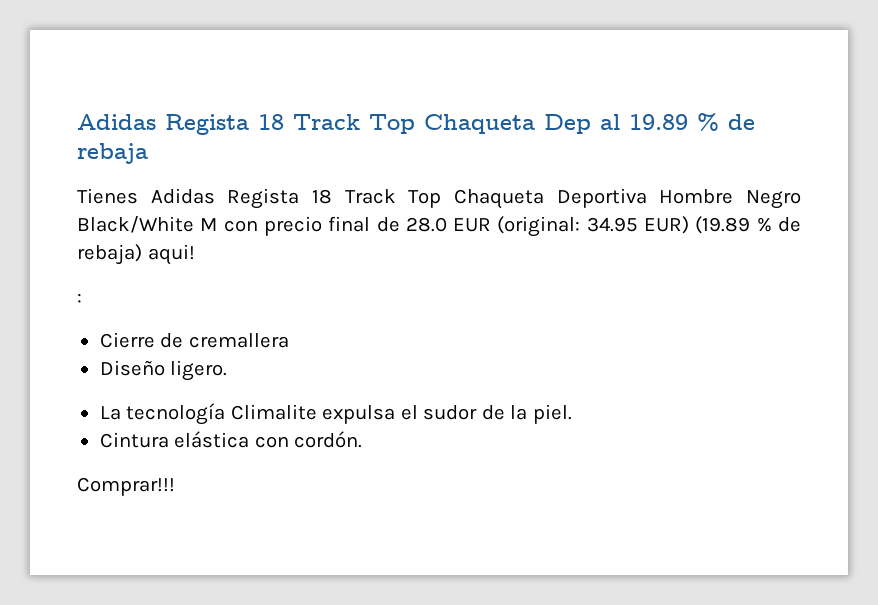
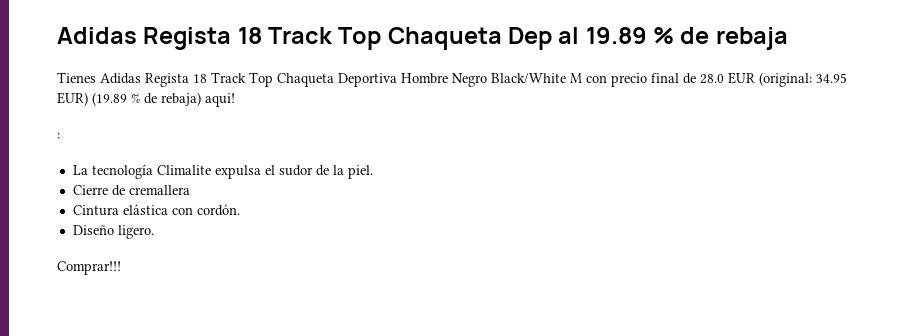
[99,332,289,348] [99,360,228,381] // Cierre de cremallera // Diseño ligero. -> (60, 136) none
(572, 414) none -> [72,185,190,196] // Cierre de cremallera
(363, 439) none -> [72,225,154,239] // Diseño ligero.

